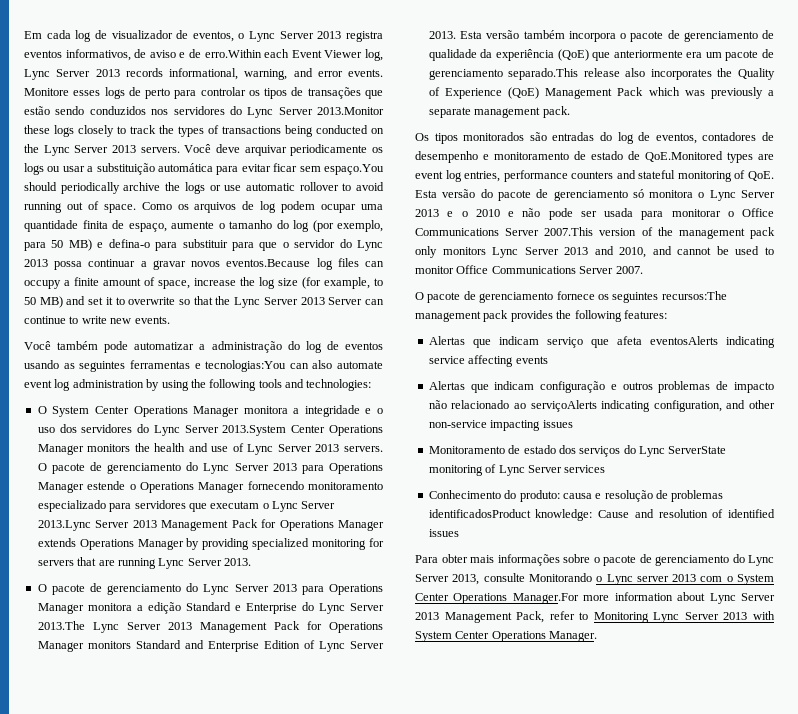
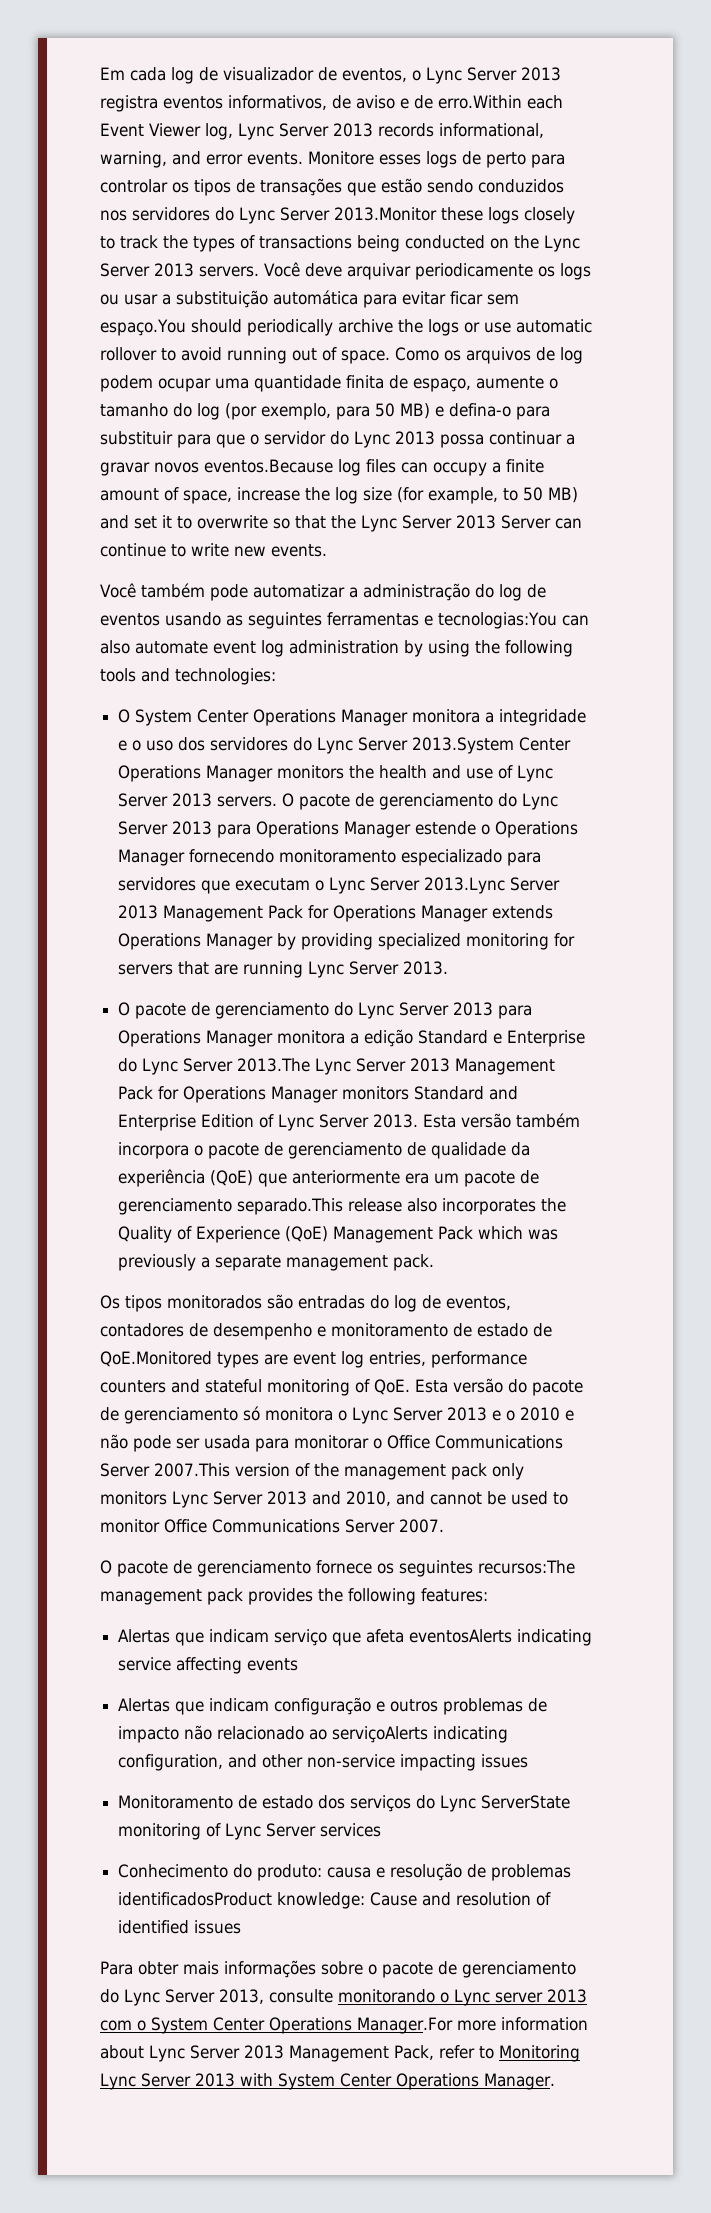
[528,573,592,582] Monitorando -> [337,1989,435,2003] monitorando

